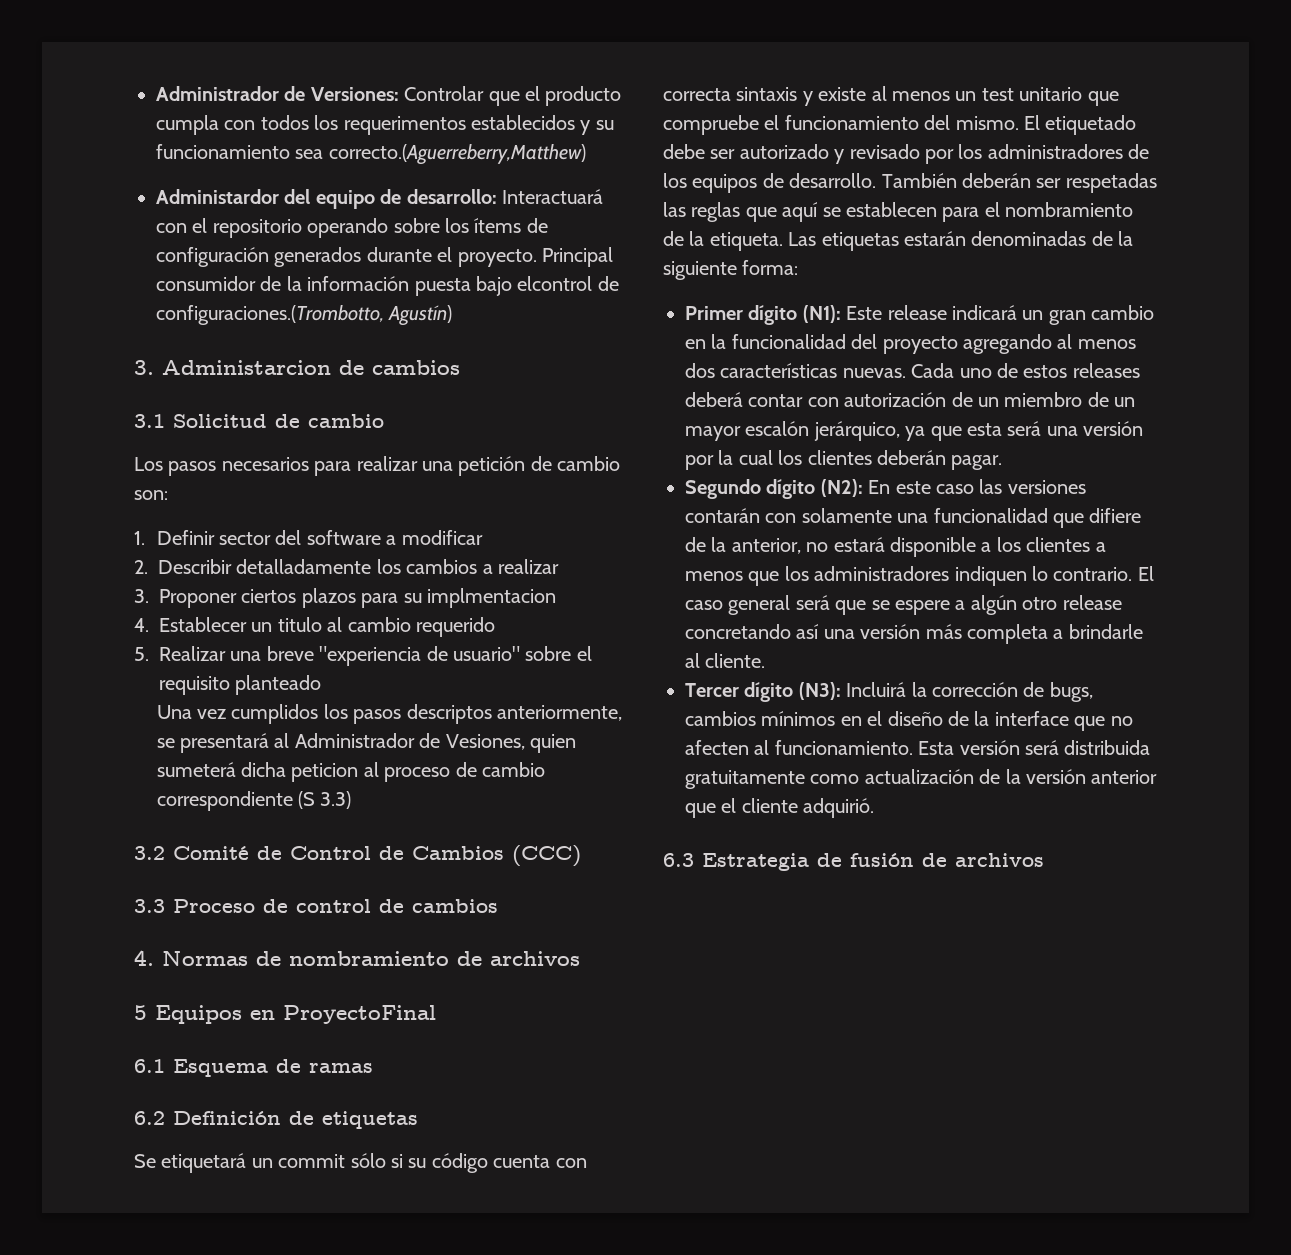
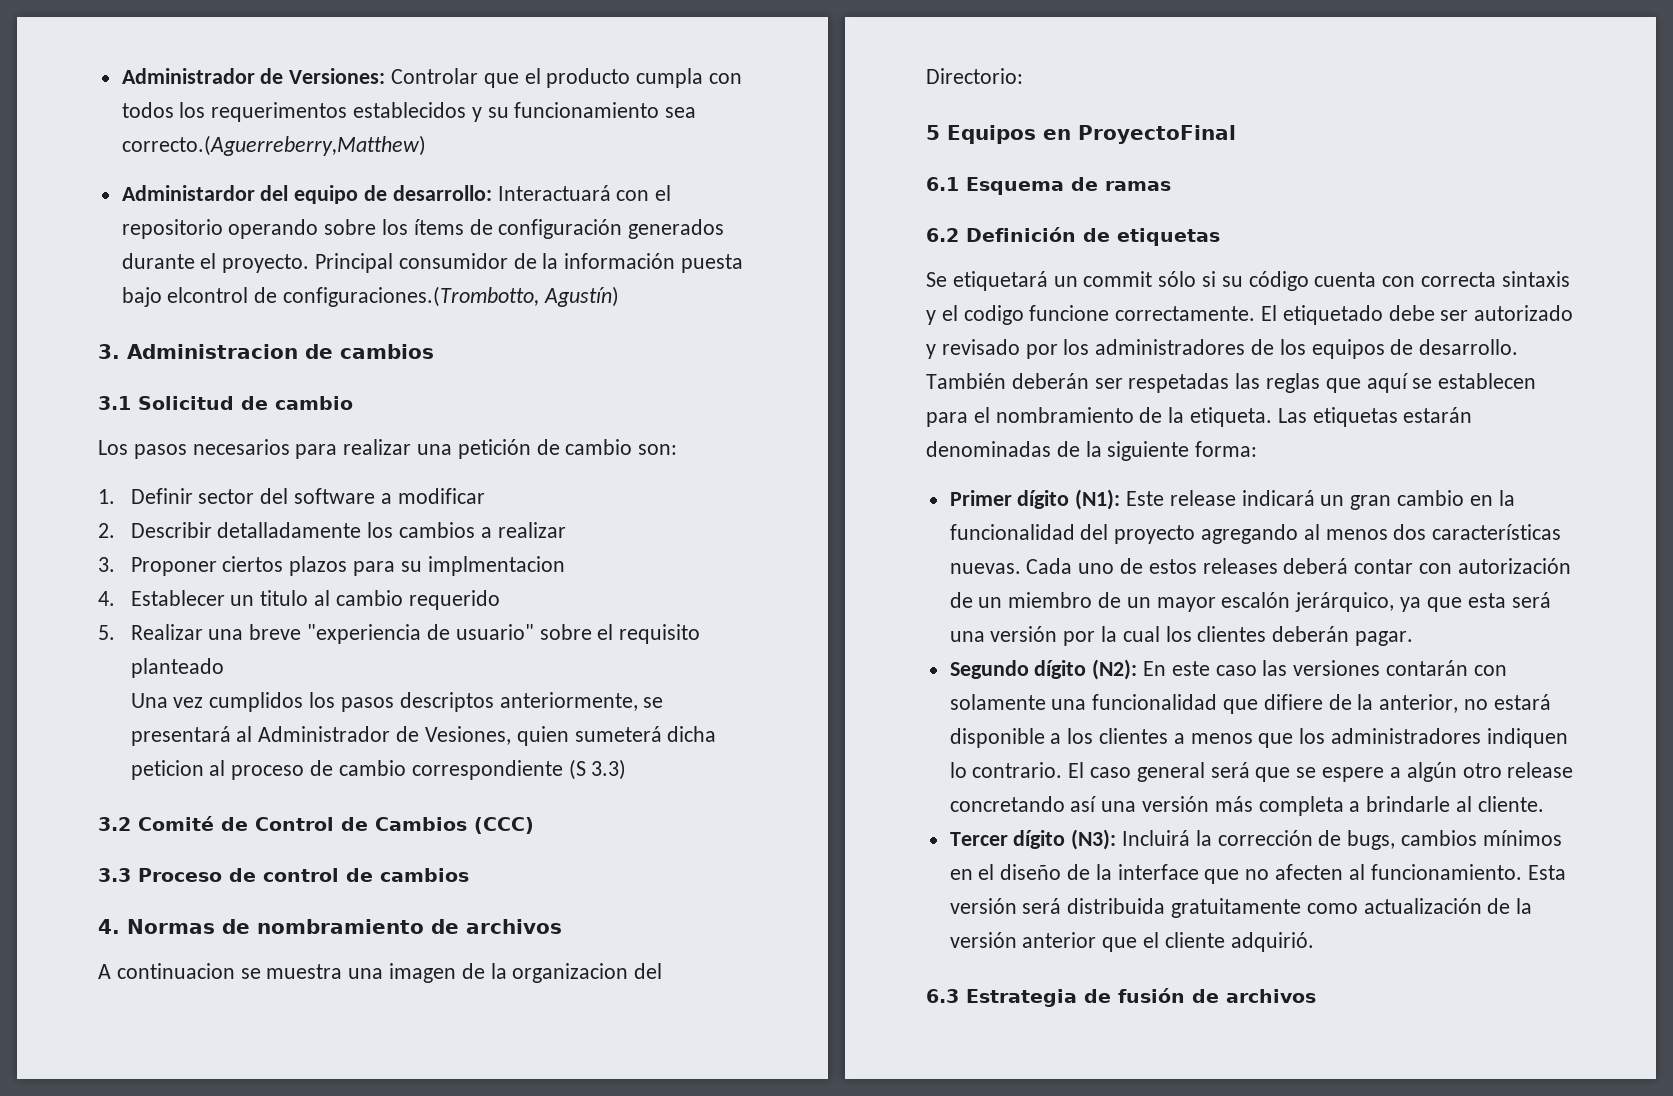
[162,360,331,375] Administarcion -> [127,344,298,359] Administracion
(580, 958) none -> [98,963,663,983] [926,68,1023,84] // A continuacion se muestra una imagen de la organizacion del Directorio:
[818,86,1119,106] [663,115,1019,135] existe al menos un test unitario que compruebe el funcionamiento del mismo. -> [941,305,1256,325] el codigo funcione correctamente.

